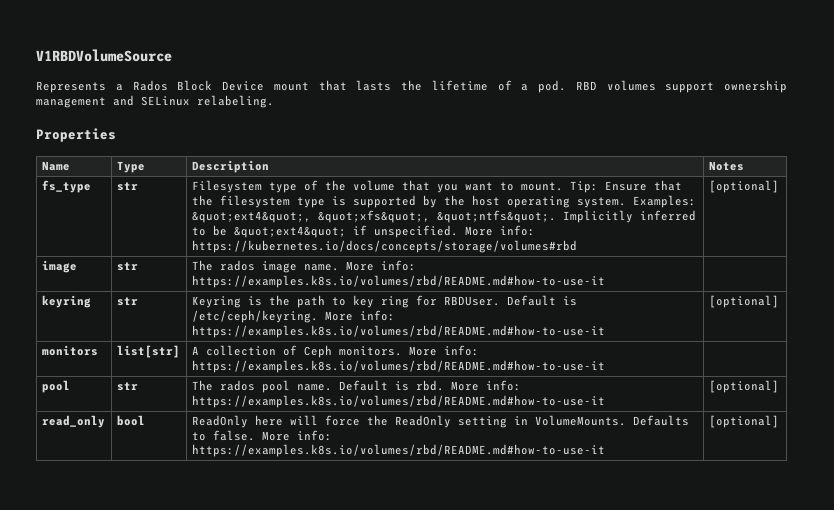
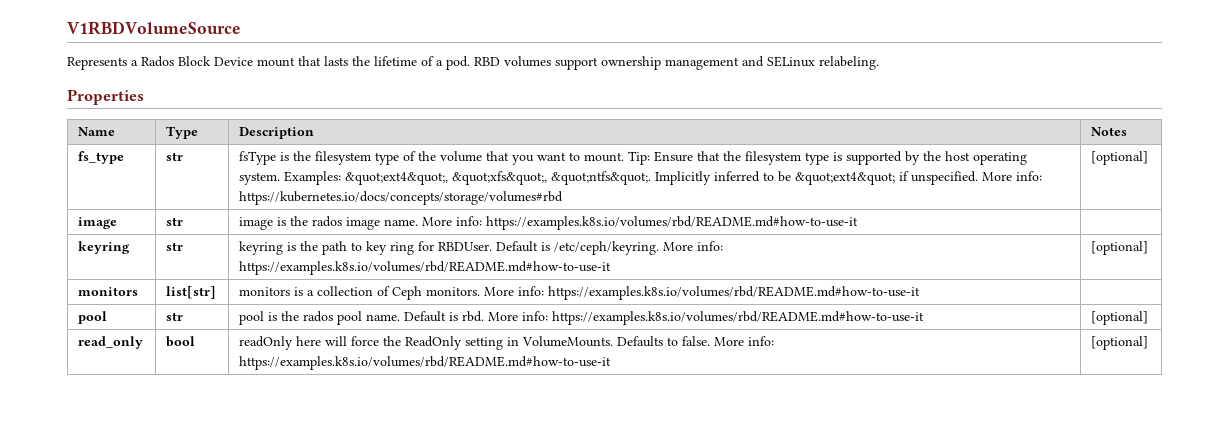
[191,180,262,193] Filesystem -> [239,151,372,165] fsType is the filesystem
[191,260,213,271] The -> [239,216,309,230] image is the
[191,296,241,308] Keyring -> [239,241,284,255] keyring
[191,346,199,355] A -> [239,287,315,296] monitors is a
[191,380,213,391] The -> [239,311,300,325] pool is the
[191,415,248,428] ReadOnly -> [239,336,294,350] readOnly

